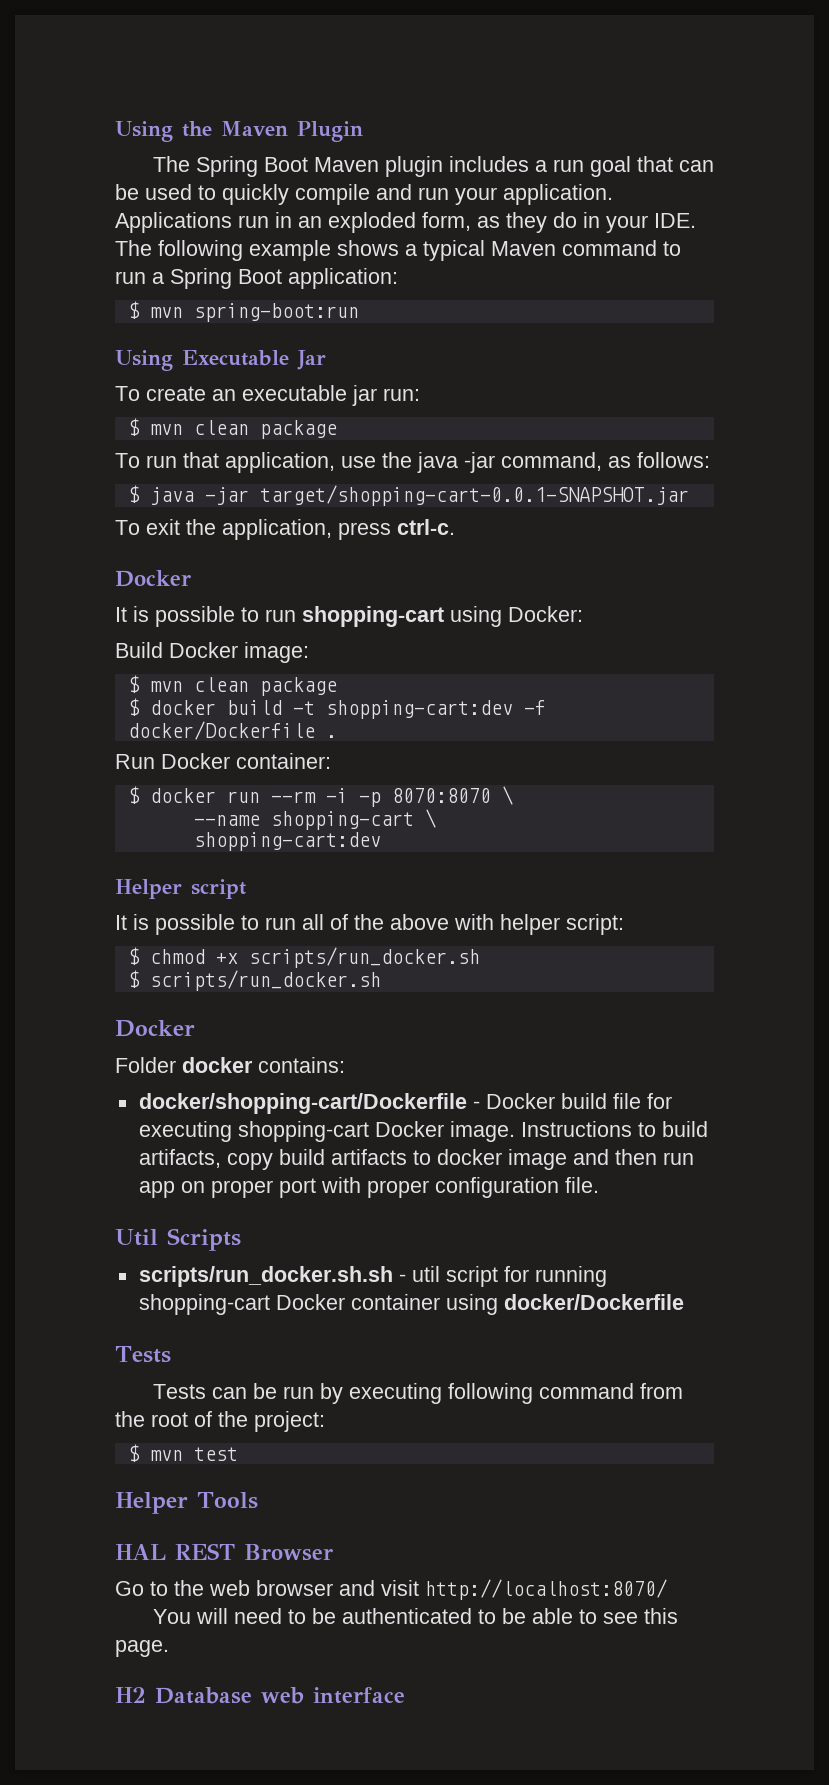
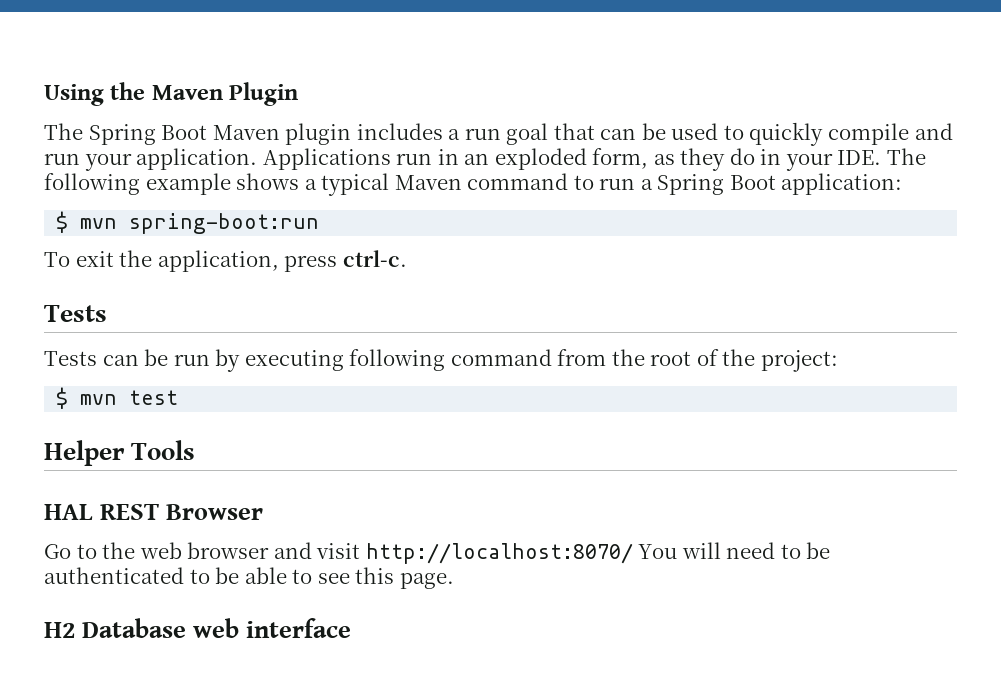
[115,350,326,371] [115,385,420,406] [127,418,337,439] [115,452,710,473] [127,485,689,506] // Using Executable Jar // To create an executable jar run: // $ mvn clean package // To run that application, use the java -jar command, as follows: // $ java -jar target/shopping-cart-0.0.1-SNAPSHOT.jar -> (320, 223) none
[115,570,191,587] [115,606,583,627] [115,642,309,663] [127,675,337,696] [127,698,546,719] [127,721,337,740] [115,753,331,769] [127,786,513,807] [193,809,436,830] [193,832,381,851] [115,879,246,899] [115,914,624,935] [127,947,480,968] [127,970,381,991] [115,1020,195,1037] [115,1057,345,1073] [138,1093,672,1114] [138,1121,708,1142] [138,1149,694,1170] [138,1177,599,1198] [115,1228,241,1251] [138,1266,607,1287] [138,1294,684,1315] // Docker // It is possible to run shopping-cart using Docker: // Build Docker image: // $ mvn clean package // $ docker build -t shopping-cart:dev -f docker/Dockerfile . // Run Docker container: // $ docker run --rm -i -p 8070:8070 \ // --name shopping-cart \ // shopping-cart:dev // Helper script // It is possible to run all of the above with helper script: // $ chmod +x scripts/run_docker.sh // $ scripts/run_docker.sh // Docker // Folder docker contains: // docker/shopping-cart/Dockerfile - Docker build file for executing shopping-cart Docker image. Instructions to build artifacts, copy build artifacts to docker image and then run app on proper port with proper configuration file. // Util Scripts // scripts/run_docker.sh.sh - util script for running shopping-cart Docker container using docker/Dockerfile -> (407, 258) none
(667, 1589) // -> (633, 553) none

